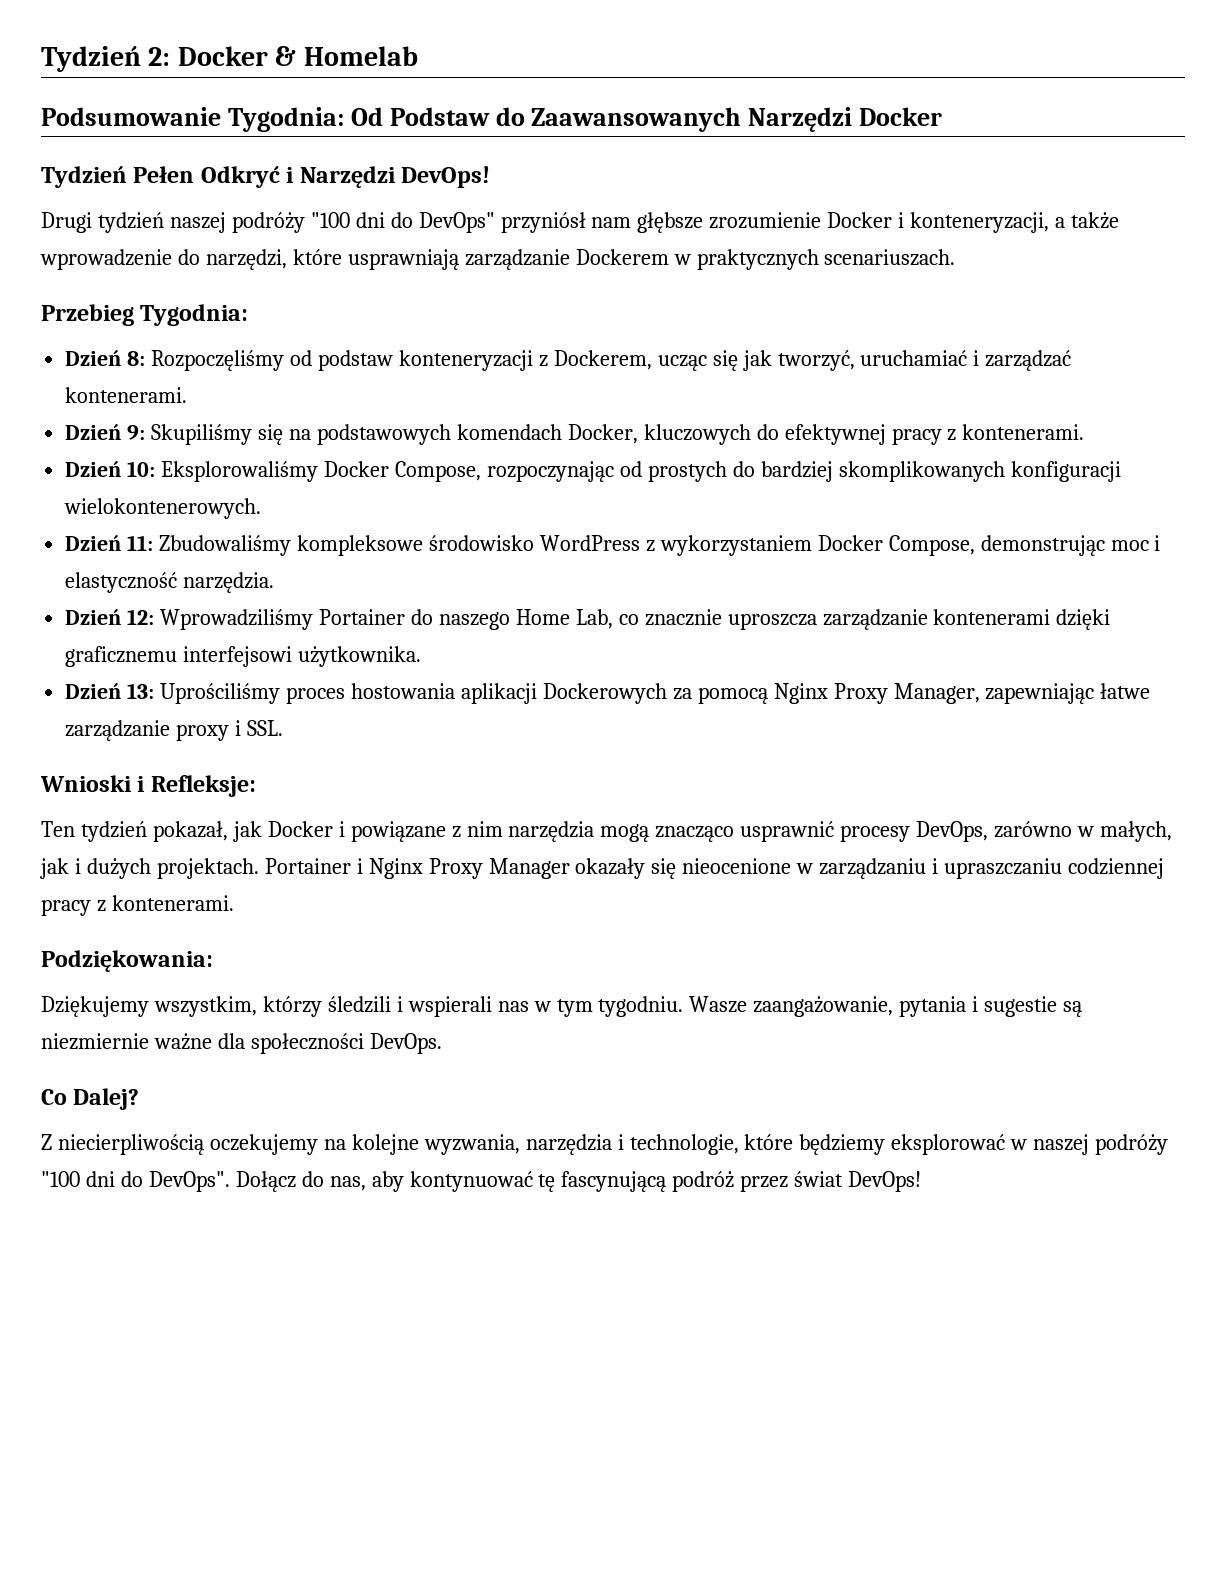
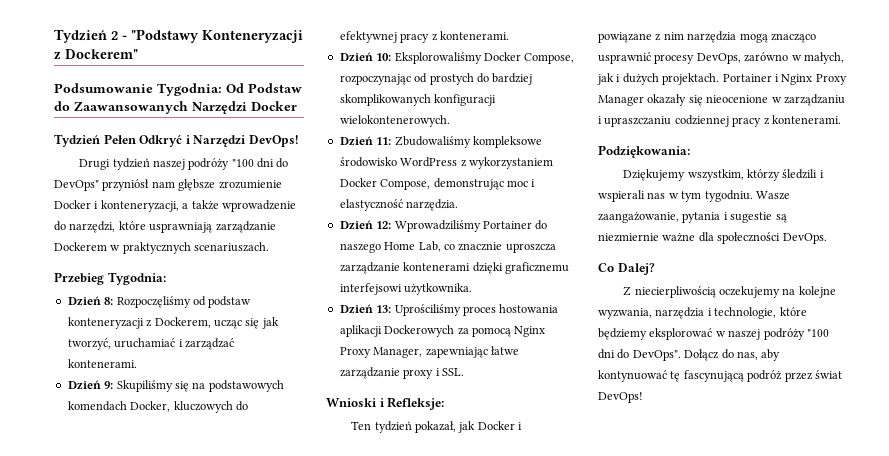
[41,46,418,72] Tydzień 2: Docker & Homelab -> [54,29,303,43] [54,49,138,60] Tydzień 2 - "Podstawy Konteneryzacji z Dockerem"

